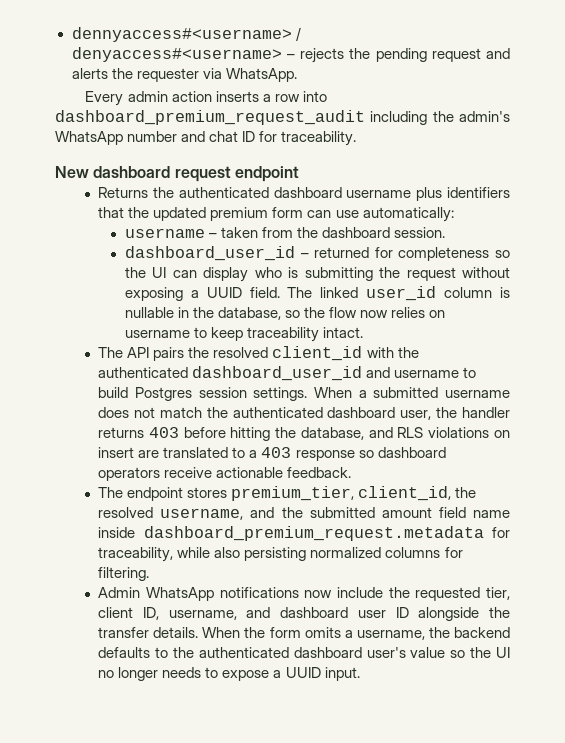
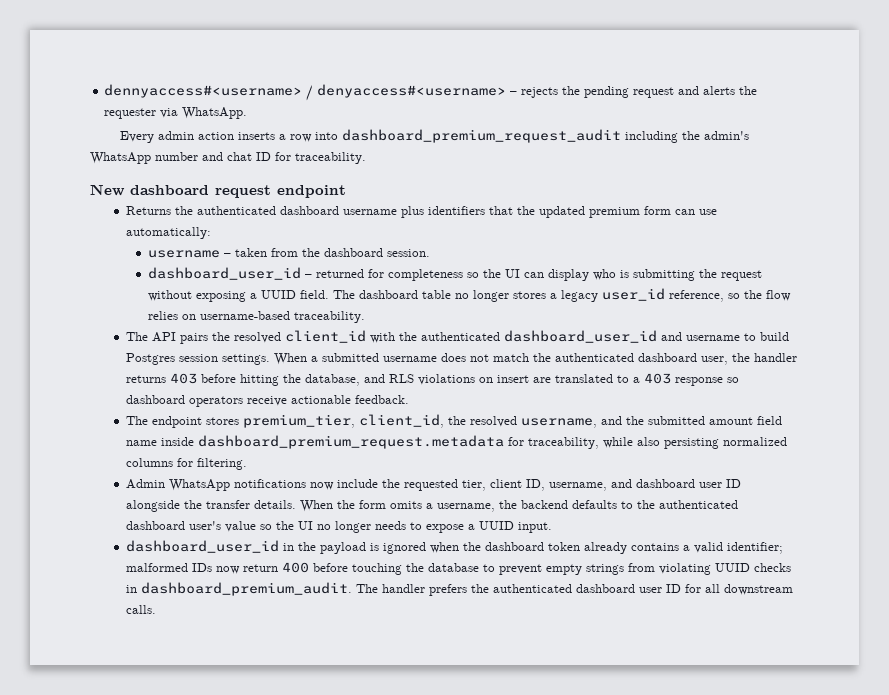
[320,286,510,301] [124,307,282,320] linked user_id column is nullable in the database, -> [358,288,724,302] dashboard table no longer stores a legacy user_id reference,
[360,310,389,318] now -> (791, 295) none
[124,327,364,342] username to keep traceability intact. -> [199,311,365,323] username-based traceability.
(360, 674) none -> [126,540,784,554] [126,562,792,575] [126,582,794,596] [126,605,157,614] // dashboard_user_id in the payload is ignored when the dashboard token already contains a valid identifier; malformed IDs now return 400 before touching the database to prevent empty strings from violating UUID checks in dashboard_premium_audit. The handler prefers the authenticated dashboard user ID for all downstream calls.

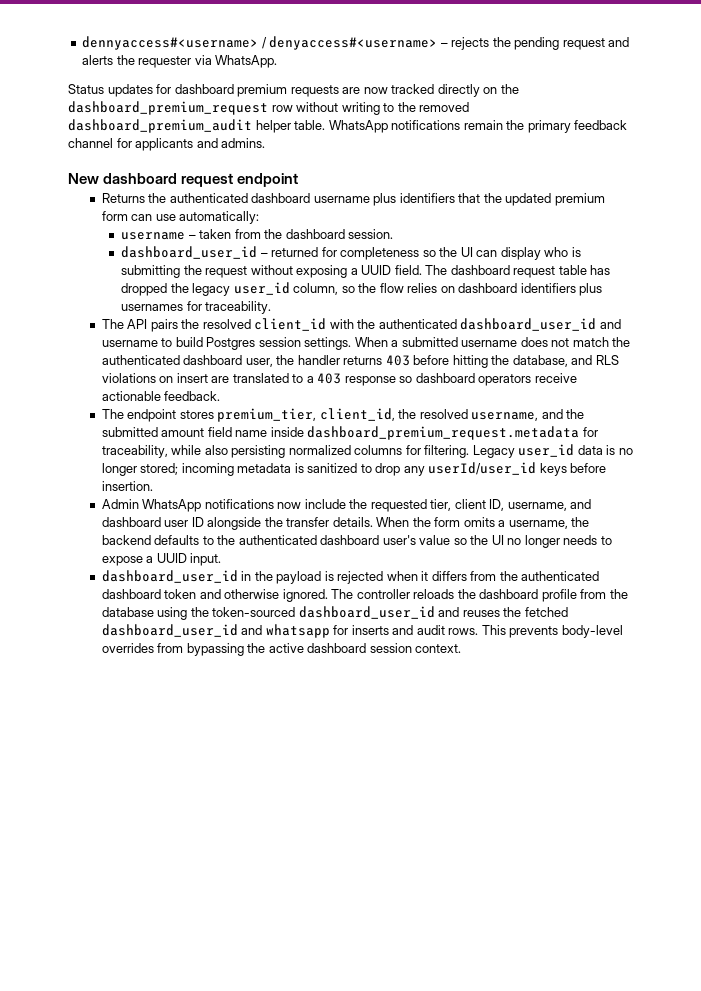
[120,129,750,143] [90,152,366,164] Every admin action inserts a row into dashboard_premium_request_audit including the admin's WhatsApp number and chat ID for traceability. -> [68,84,519,97] [68,101,470,115] [68,119,628,133] [68,138,266,151] Status updates for dashboard premium requests are now tracked directly on the dashboard_premium_request row without writing to the removed dashboard_premium_audit helper table. WhatsApp notifications remain the primary feedback channel for applicants and admins.
[421,290,557,302] table no longer stores a -> [513,265,611,278] [121,283,189,296] request table has dropped the
[668,290,724,302] reference, -> [293,283,339,295] column,
[199,311,290,320] username-based -> [458,283,603,296] [121,301,202,311] dashboard identifiers plus usernames for
(248, 464) none -> [472,444,633,458] [101,462,607,476] [101,481,153,491] Legacy user_id data is no longer stored; incoming metadata is sanitized to drop any userId/user_id keys before insertion.
[383,542,784,554] [126,562,792,575] [126,582,794,596] [126,605,157,614] ignored when the dashboard token already contains a valid identifier; malformed IDs now return 400 before touching the database to prevent empty strings from violating UUID checks in dashboard_premium_audit. The handler prefers the authenticated dashboard user ID for all downstream calls. -> [337,571,600,584] [101,589,628,602] [101,606,568,620] [101,624,623,638] [101,643,462,656] rejected when it differs from the authenticated dashboard token and otherwise ignored. The controller reloads the dashboard profile from the database using the token-sourced dashboard_user_id and reuses the fetched dashboard_user_id and whatsapp for inserts and audit rows. This prevents body-level overrides from bypassing the active dashboard session context.

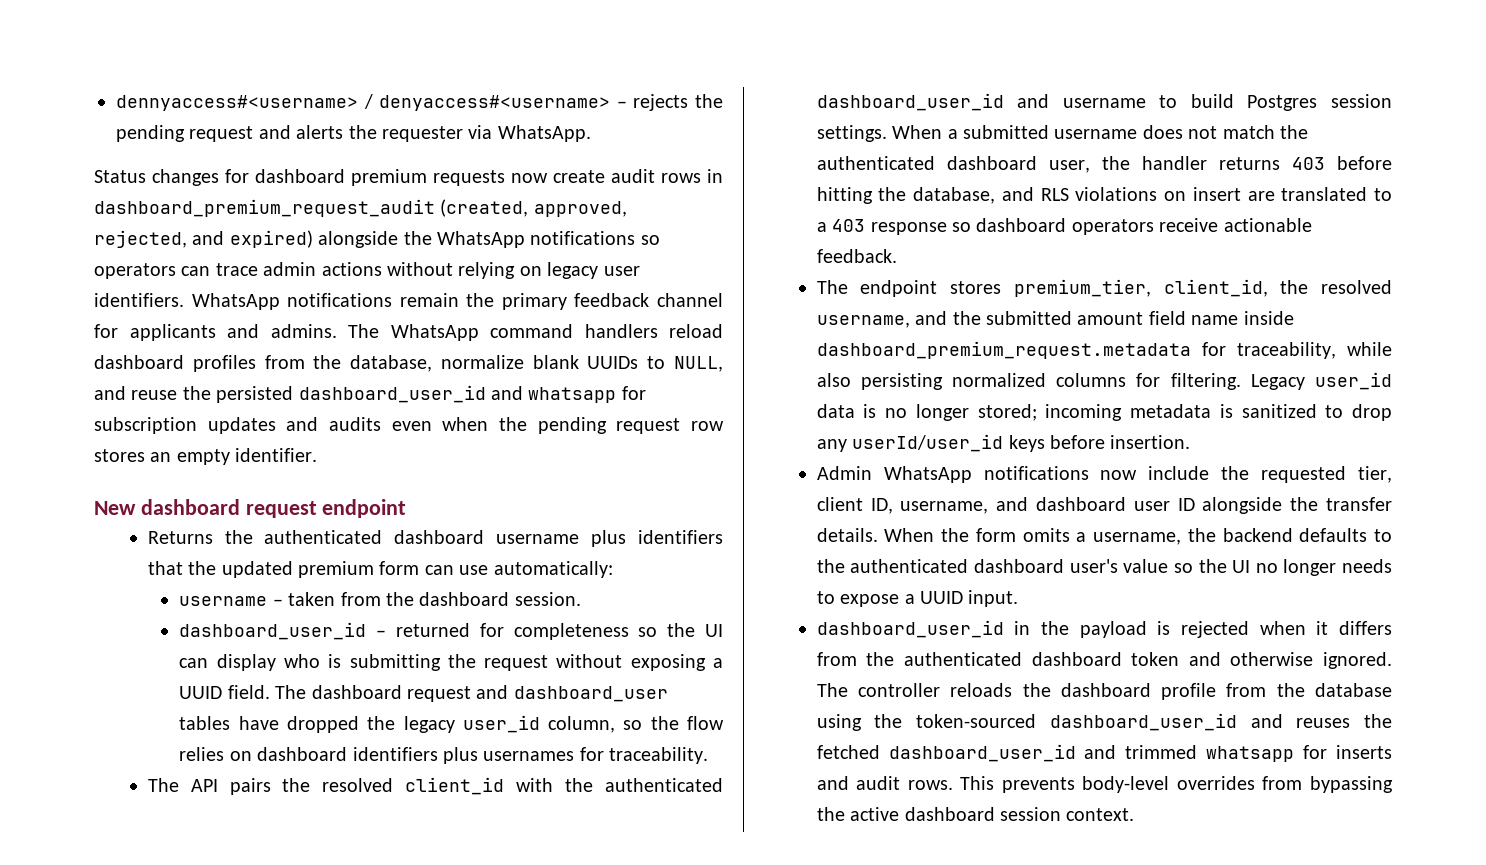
[107,84,153,97] updates -> [152,169,219,186] changes
[342,84,519,97] [68,101,470,115] [68,119,326,133] are now tracked directly on the dashboard_premium_request row without writing to the removed dashboard_premium_audit helper table. -> [511,169,723,183] [94,199,627,217] [94,230,660,248] [94,262,640,279] [94,293,184,307] now create audit rows in dashboard_premium_request_audit (created, approved, rejected, and expired) alongside the WhatsApp notifications so operators can trace admin actions without relying on legacy user identifiers.
(266, 143) none -> [348,324,723,341] [94,355,723,372] [94,385,646,403] [94,417,724,434] [94,448,318,465] The WhatsApp command handlers reload dashboard profiles from the database, normalize blank UUIDs to NULL, and reuse the persisted dashboard_user_id and whatsapp for subscription updates and audits even when the pending request row stores an empty identifier.
[558,265,611,275] table has -> [476,685,668,702] [179,716,279,730] and dashboard_user tables have
(263, 630) none -> [1125,745,1198,759] trimmed

